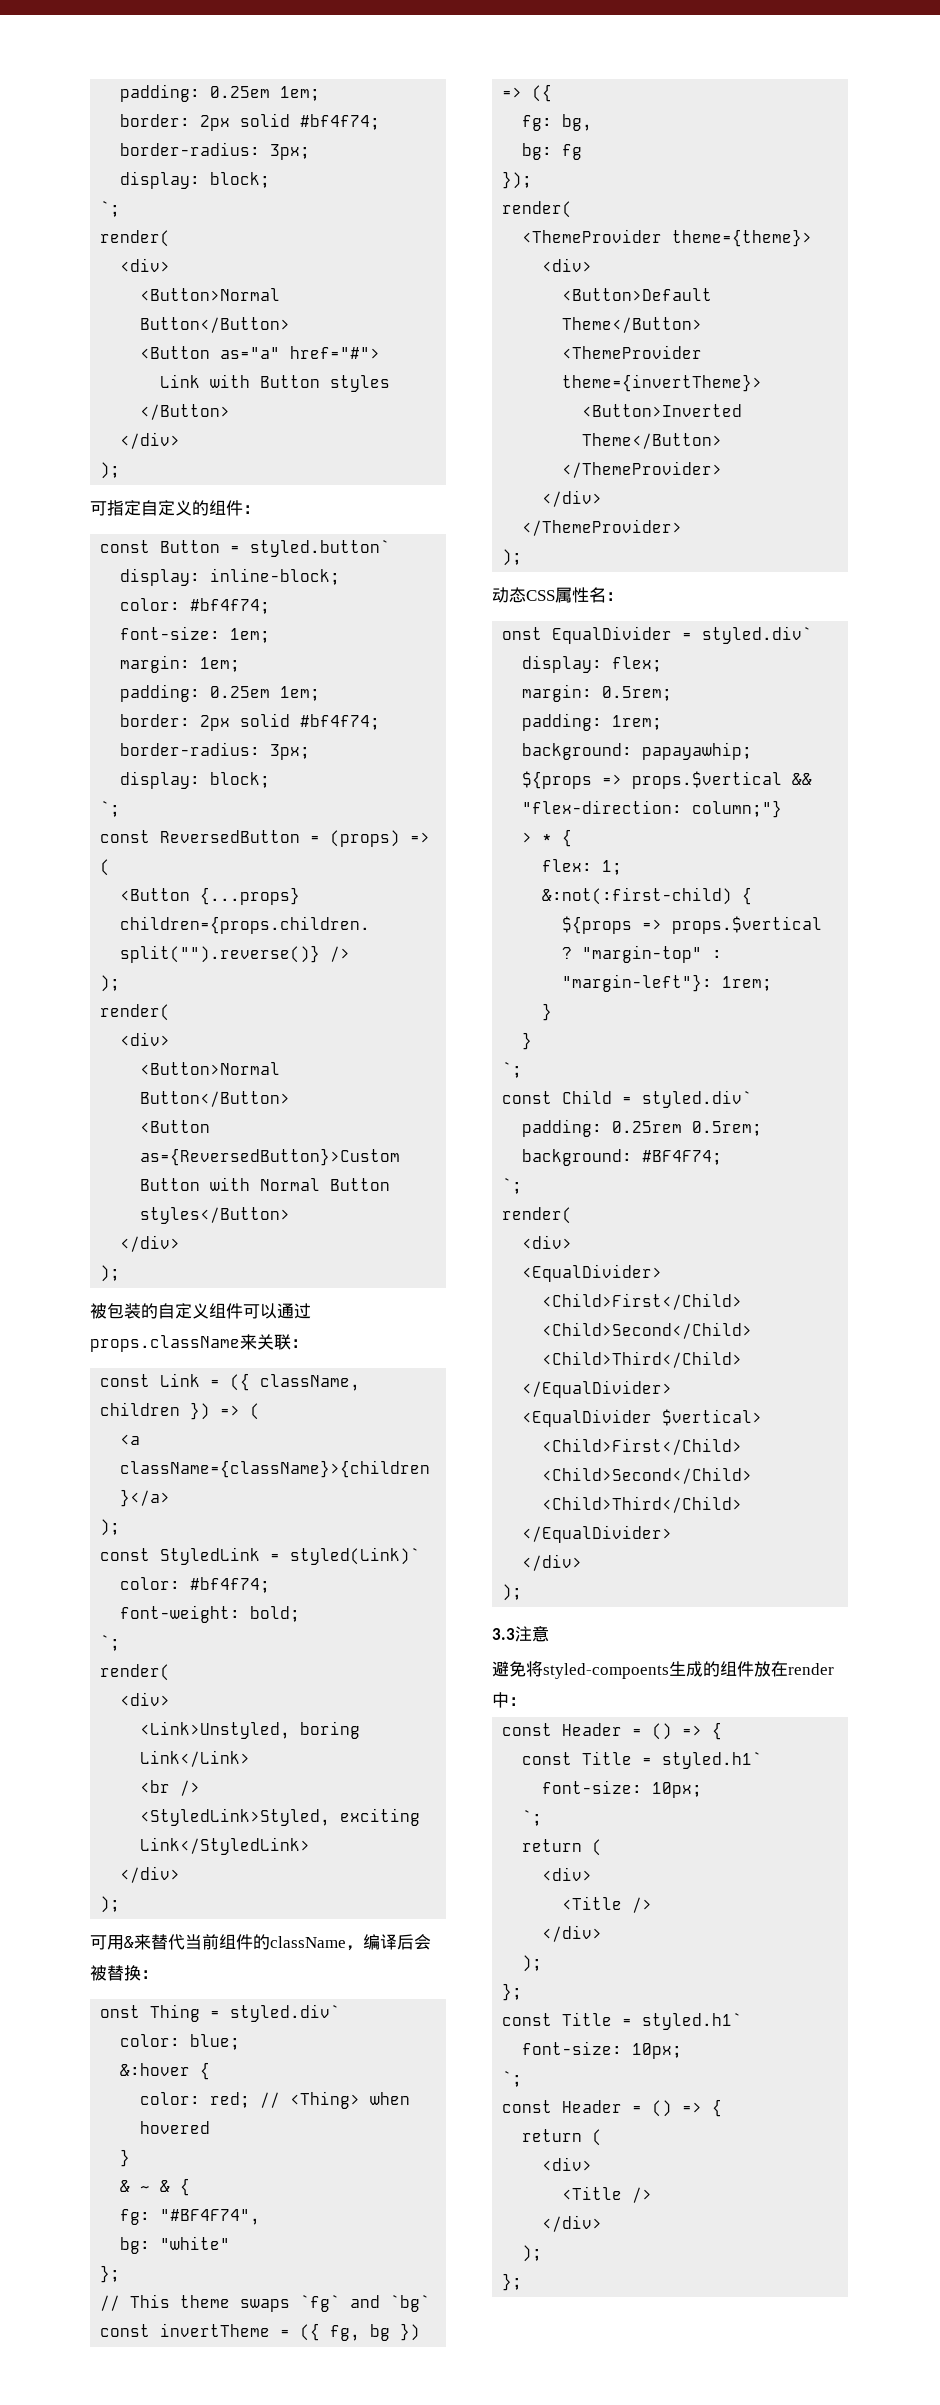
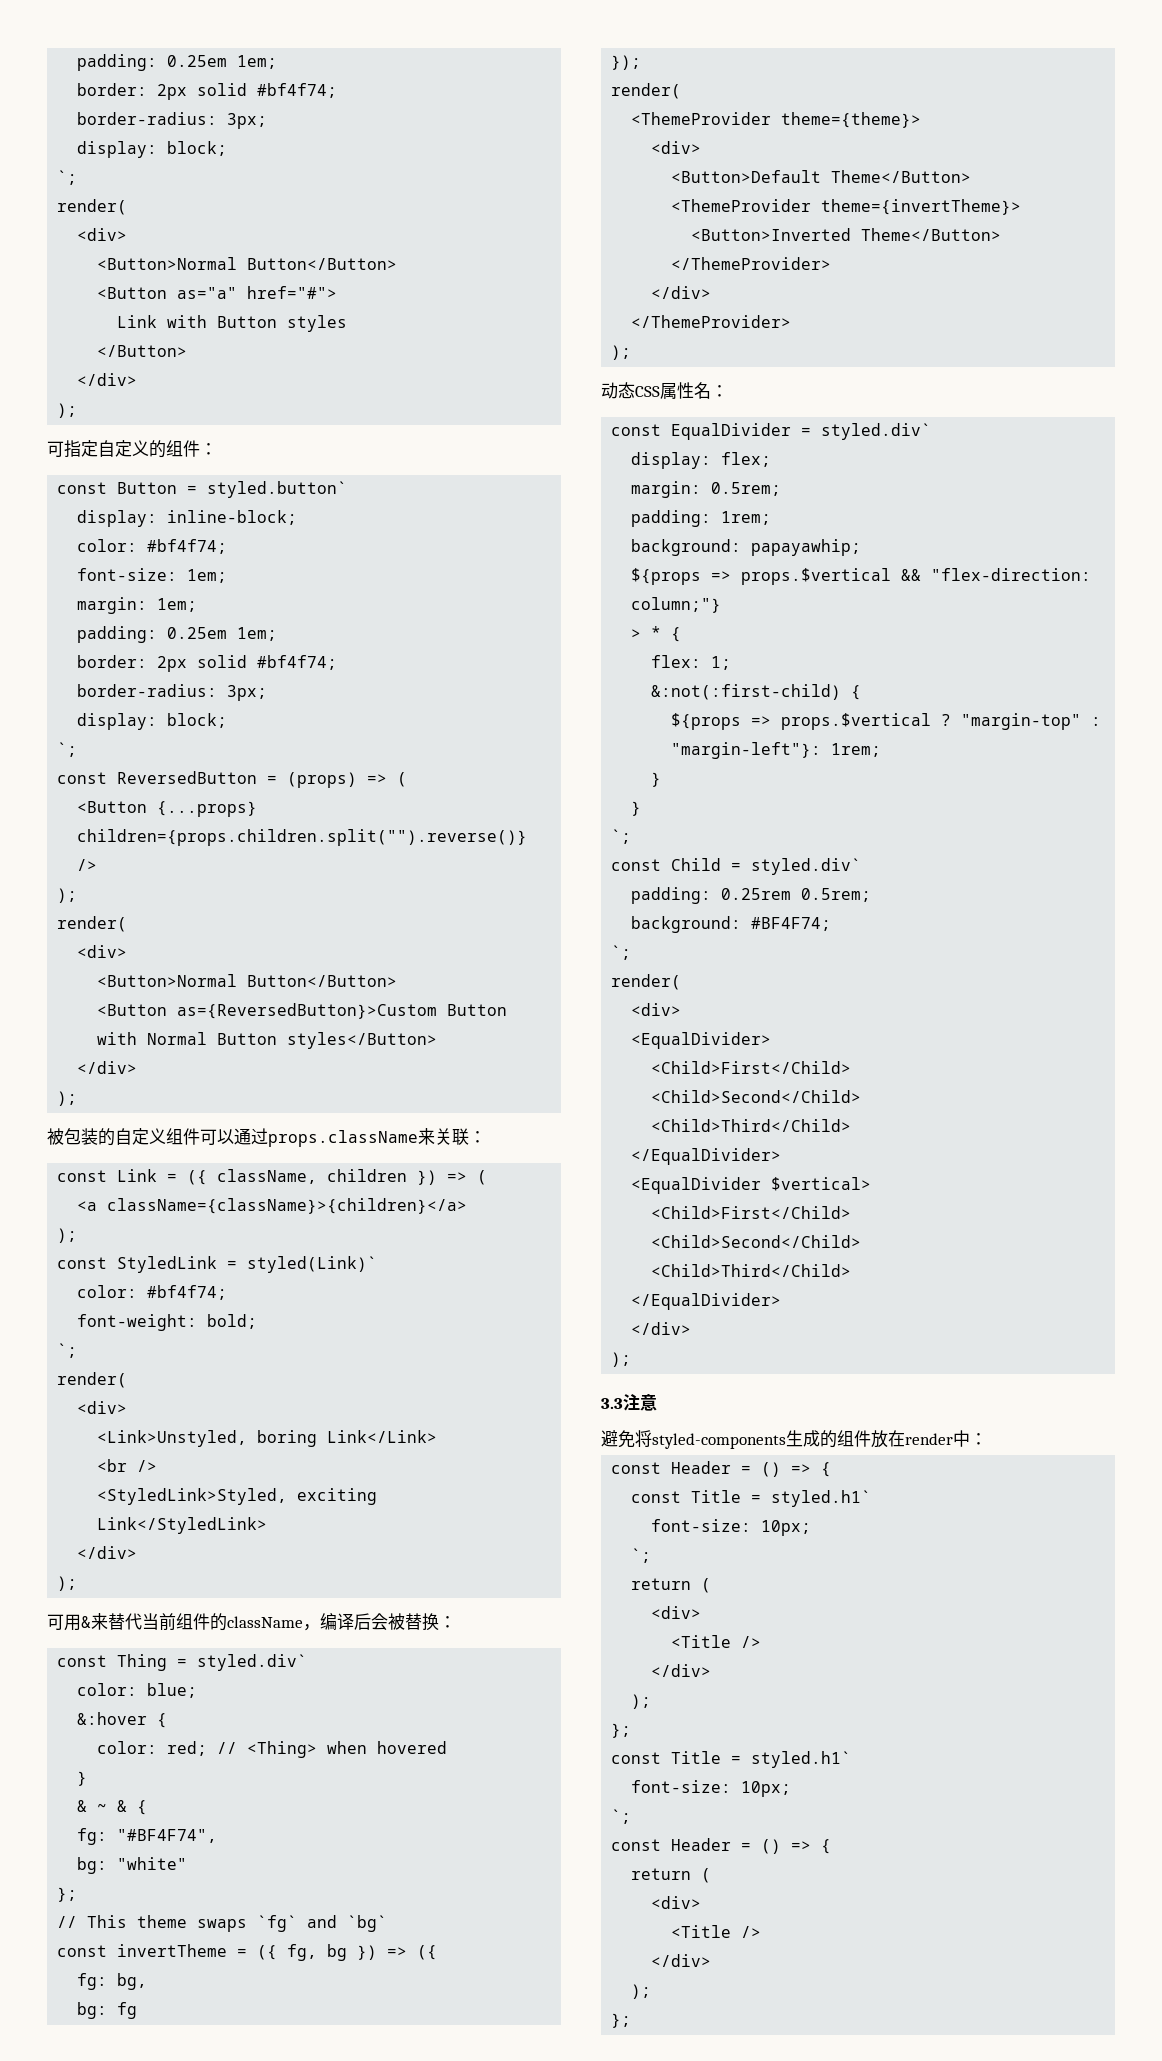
[100,2005,141,2018] onst -> [57,1655,108,1667] const
[502,627,543,640] onst -> [611,424,662,436] const
[543,1663,669,1679] styled-compoents -> [652,1433,786,1449] styled-components

